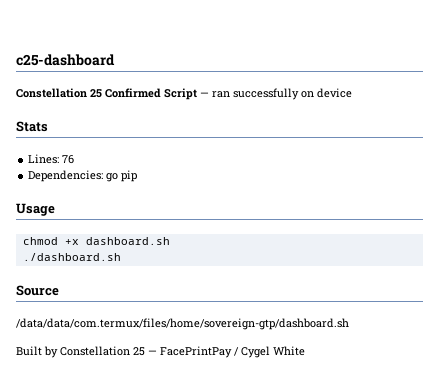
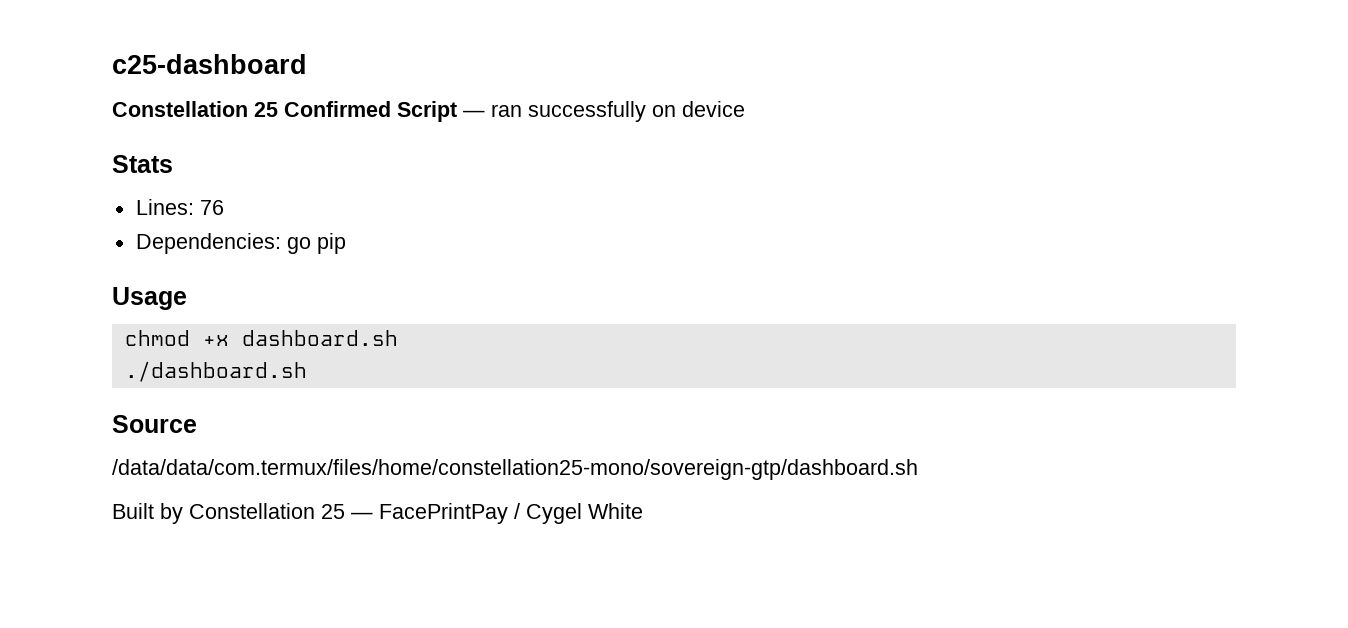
[16,318,349,330] /data/data/com.termux/files/home/sovereign-gtp/dashboard.sh -> [112,459,918,480] /data/data/com.termux/files/home/constellation25-mono/sovereign-gtp/dashboard.sh

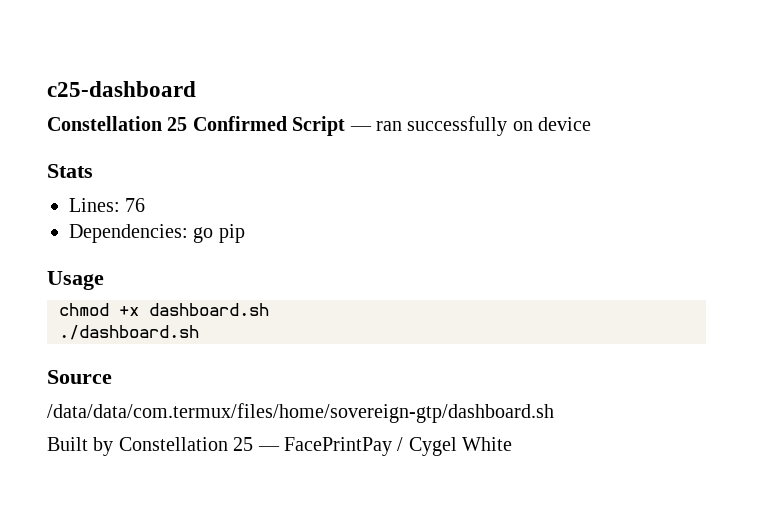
[112,459,918,480] /data/data/com.termux/files/home/constellation25-mono/sovereign-gtp/dashboard.sh -> [47,403,554,423] /data/data/com.termux/files/home/sovereign-gtp/dashboard.sh

